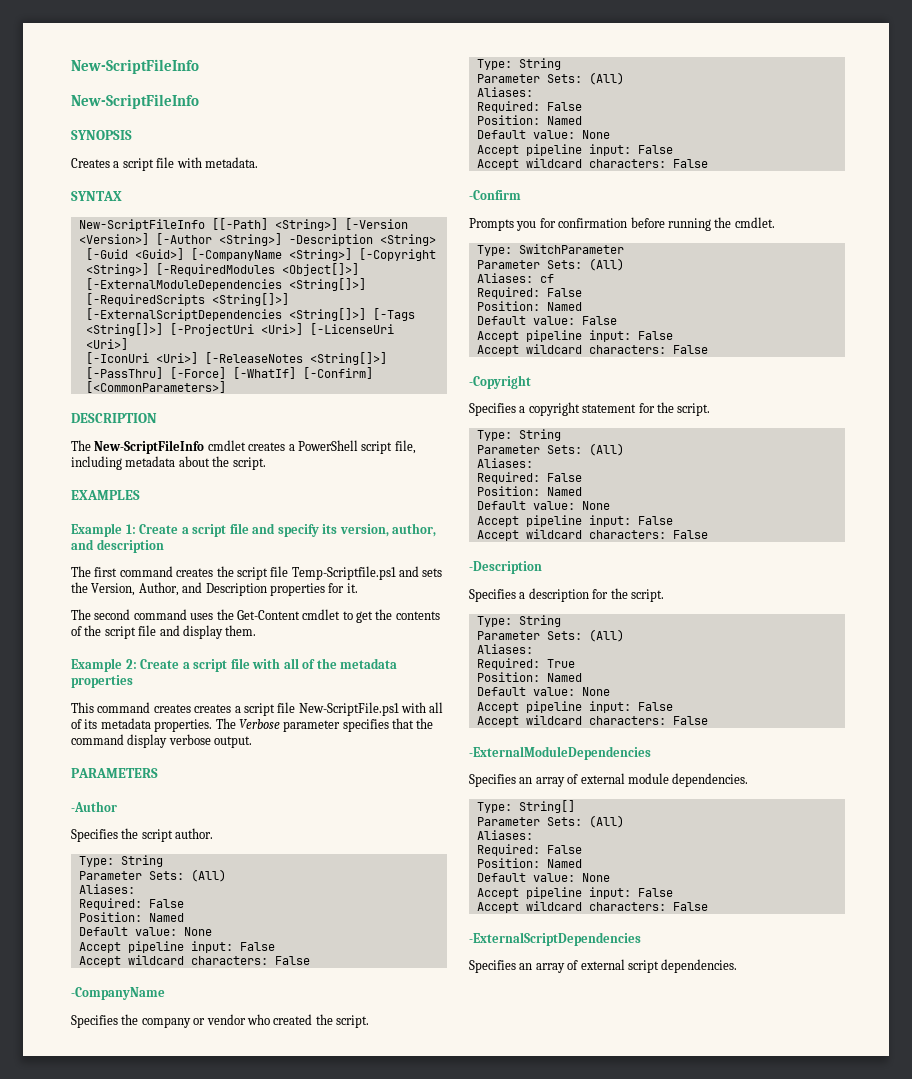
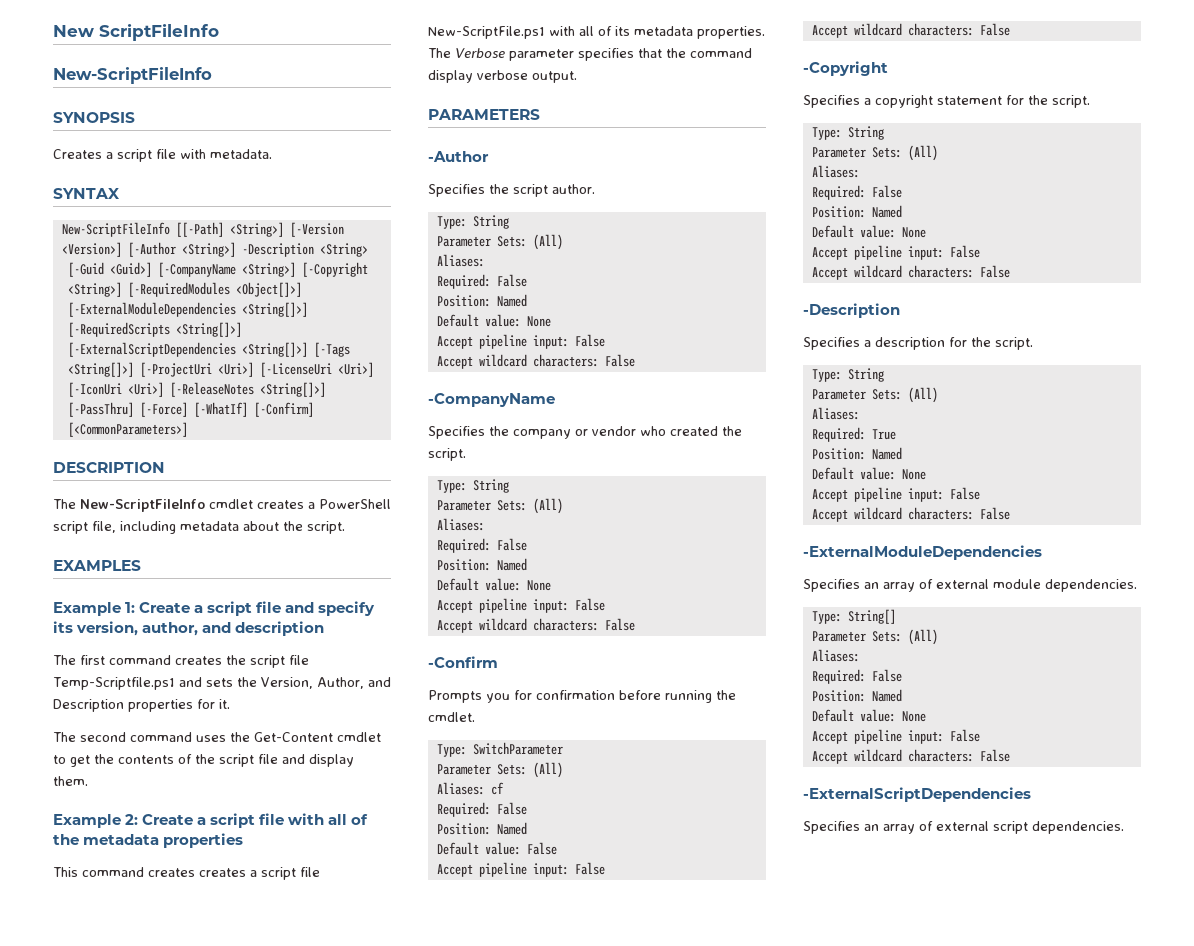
[71,59,199,74] New-ScriptFileInfo -> [53,24,219,41] New ScriptFileInfo

